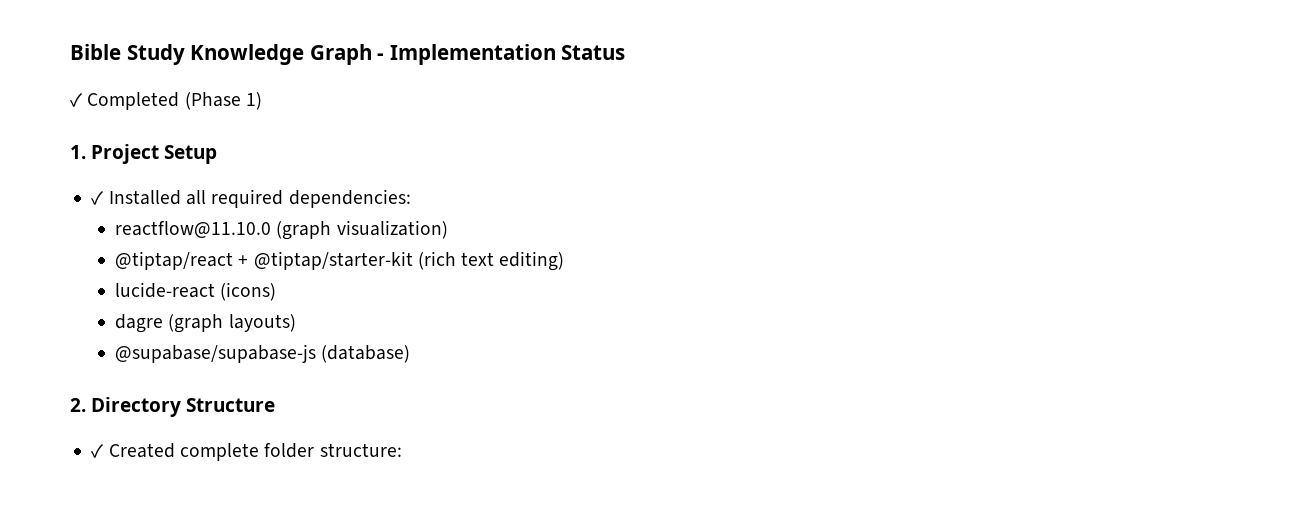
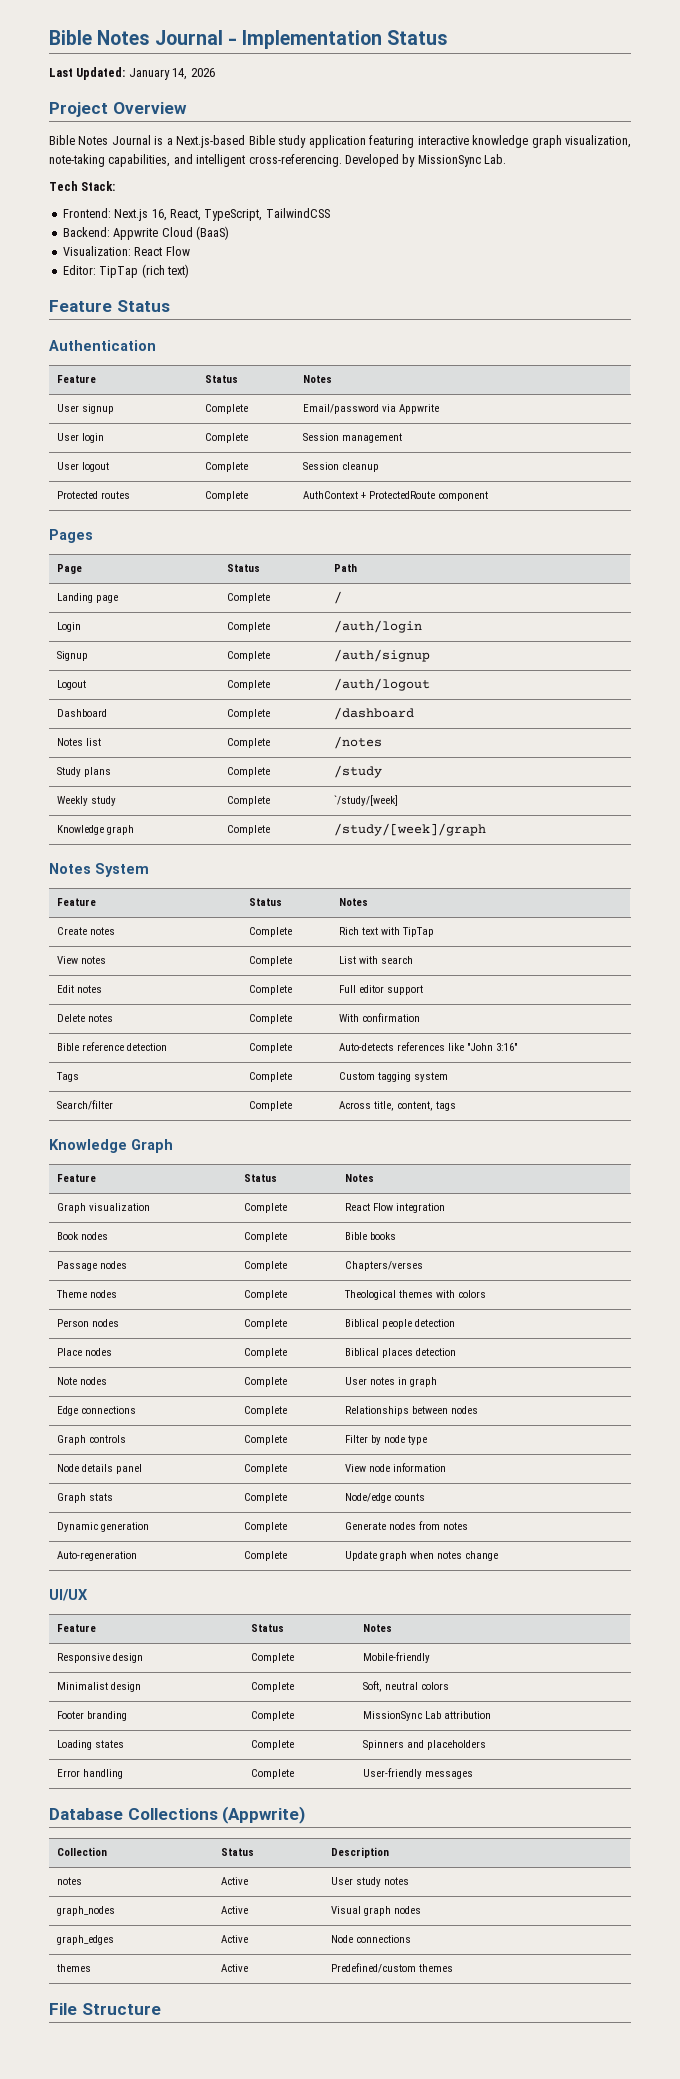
[70,44,372,65] Bible Study Knowledge Graph -> [49,30,223,45] Bible Notes Journal
[70,92,262,110] [70,144,218,164] [91,189,411,208] [115,220,448,240] [115,251,565,271] [115,282,277,301] [115,314,296,333] [115,344,411,363] [70,397,276,417] [91,443,402,461] ✓ Completed (Phase 1) // 1. Project Setup // ✓ Installed all required dependencies: // reactflow@11.10.0 (graph visualization) // @tiptap/react + @tiptap/starter-kit (rich text editing) // lucide-react (icons) // dagre (graph layouts) // @supabase/supabase-js (database) // 2. Directory Structure // ✓ Created complete folder structure: -> [49,67,215,80] [49,102,187,117] [49,135,631,148] [49,154,506,167] [49,181,116,191] [62,208,330,221] [62,226,229,240] [62,246,190,256] [62,264,189,278] [49,300,170,312] [49,340,156,351] [57,375,97,383] [205,375,239,383] [303,375,333,383] [57,404,115,414] [205,404,249,414] [303,404,440,414] [57,433,105,443] [205,433,249,443] [303,433,403,443] [57,462,110,472] [205,462,249,472] [303,462,380,472] [57,491,131,499] [205,491,249,501] [303,491,489,501] [49,529,93,543] [57,564,83,574] [227,564,261,572] [334,564,358,572] [57,593,119,603] [227,593,271,603] [334,591,343,604] [57,622,82,632] [227,622,271,632] [334,620,423,633] [57,651,89,661] [227,651,271,661] [334,649,431,662] [57,680,87,690] [227,680,271,690] [334,678,431,691] [57,709,108,717] [227,709,271,719] [334,707,415,720] [57,738,102,746] [227,738,271,748] [334,736,383,749] [57,767,112,777] [227,767,271,777] [334,765,383,778] [57,796,117,806] [227,796,271,806] [334,795,399,806] [57,825,135,835] [227,825,271,835] [334,823,487,836] [49,863,149,877] [57,898,97,906] [249,898,283,906] [339,898,369,906] [57,927,116,935] [249,927,293,937] [339,927,435,937] [57,956,107,964] [249,956,293,966] [339,956,414,964] [57,985,103,993] [249,985,293,995] [339,985,424,995] [57,1014,114,1022] [249,1014,293,1024] [339,1013,421,1022] [57,1042,168,1051] [249,1043,293,1053] [339,1042,519,1051] [56,1072,80,1082] [249,1072,293,1082] [339,1072,449,1082] [57,1100,114,1110] [249,1101,293,1111] [339,1101,457,1111] [49,1139,173,1153] [57,1174,97,1182] [244,1174,278,1182] [345,1174,375,1182] [57,1203,151,1213] [244,1203,288,1213] [345,1203,446,1213] [57,1232,109,1240] [244,1232,288,1242] [345,1232,397,1240] [57,1261,128,1271] [244,1261,288,1271] [345,1261,424,1271] [56,1290,118,1298] [244,1290,288,1300] [344,1290,487,1300] [57,1319,120,1327] [244,1319,288,1329] [345,1319,456,1329] [57,1348,113,1356] [244,1348,288,1358] [345,1348,457,1358] [57,1377,108,1385] [244,1377,288,1387] [345,1377,438,1387] [57,1406,137,1416] [244,1406,288,1416] [345,1406,479,1416] [57,1435,127,1445] [244,1435,288,1445] [345,1435,428,1445] [57,1464,143,1474] [244,1464,288,1474] [345,1463,447,1472] [57,1493,114,1503] [244,1493,288,1503] [345,1493,426,1503] [57,1522,150,1532] [244,1522,288,1532] [345,1521,469,1530] [57,1551,138,1561] [244,1551,288,1561] [345,1551,499,1561] [49,1589,88,1601] [57,1624,97,1632] [251,1624,285,1632] [363,1624,393,1632] [57,1653,144,1663] [251,1653,295,1663] [363,1652,431,1663] [57,1682,142,1692] [251,1682,295,1692] [363,1681,450,1692] [57,1711,128,1721] [251,1711,295,1721] [363,1711,492,1721] [57,1740,125,1750] [251,1740,295,1750] [363,1740,487,1750] [57,1769,124,1779] [251,1769,295,1779] [363,1768,474,1779] [49,1806,306,1824] [57,1847,108,1856] [221,1848,255,1856] [331,1847,390,1858] [57,1877,83,1885] [221,1877,249,1885] [331,1877,410,1887] [57,1906,116,1916] [221,1906,249,1914] [331,1906,422,1916] [57,1935,115,1945] [221,1935,249,1943] [331,1935,412,1943] [57,1964,92,1972] [221,1964,249,1972] [331,1963,454,1973] [49,2003,161,2015] Last Updated: January 14, 2026 // Project Overview // Bible Notes Journal is a Next.js-based Bible study application featuring interactive knowledge graph visualization, note-taking capabilities, and intelligent cross-referencing. Developed by MissionSync Lab. // Tech Stack: // Frontend: Next.js 16, React, TypeScript, TailwindCSS // Backend: Appwrite Cloud (BaaS) // Visualization: React Flow // Editor: TipTap (rich text) // Feature Status // Authentication // Feature | Status | Notes // User signup | Complete | Email/password via Appwrite // User login | Complete | Session management // User logout | Complete | Session cleanup // Protected routes | Complete | AuthContext + ProtectedRoute component // Pages // Page | Status | Path // Landing page | Complete | / // Login | Complete | /auth/login // Signup | Complete | /auth/signup // Logout | Complete | /auth/logout // Dashboard | Complete | /dashboard // Notes list | Complete | /notes // Study plans | Complete | /study // Weekly study | Complete | `/study/[week] // Knowledge graph | Complete | /study/[week]/graph // Notes System // Feature | Status | Notes // Create notes | Complete | Rich text with TipTap // View notes | Complete | List with search // Edit notes | Complete | Full editor support // Delete notes | Complete | With confirmation // Bible reference detection | Complete | Auto-detects references like "John 3:16" // Tags | Complete | Custom tagging system // Search/filter | Complete | Across title, content, tags // Knowledge Graph // Feature | Status | Notes // Graph visualization | Complete | React Flow integration // Book nodes | Complete | Bible books // Passage nodes | Complete | Chapters/verses // Theme nodes | Complete | Theological themes with colors // Person nodes | Complete | Biblical people detection // Place nodes | Complete | Biblical places detection // Note nodes | Complete | User notes in graph // Edge connections | Complete | Relationships between nodes // Graph controls | Complete | Filter by node type // Node details panel | Complete | View node information // Graph stats | Complete | Node/edge counts // Dynamic generation | Complete | Generate nodes from notes // Auto-regeneration | Complete | Update graph when notes change // UI/UX // Feature | Status | Notes // Responsive design | Complete | Mobile-friendly // Minimalist design | Complete | Soft, neutral colors // Footer branding | Complete | MissionSync Lab attribution // Loading states | Complete | Spinners and placeholders // Error handling | Complete | User-friendly messages // Database Collections (Appwrite) // Collection | Status | Description // notes | Active | User study notes // graph_nodes | Active | Visual graph nodes // graph_edges | Active | Node connections // themes | Active | Predefined/custom themes // File Structure

